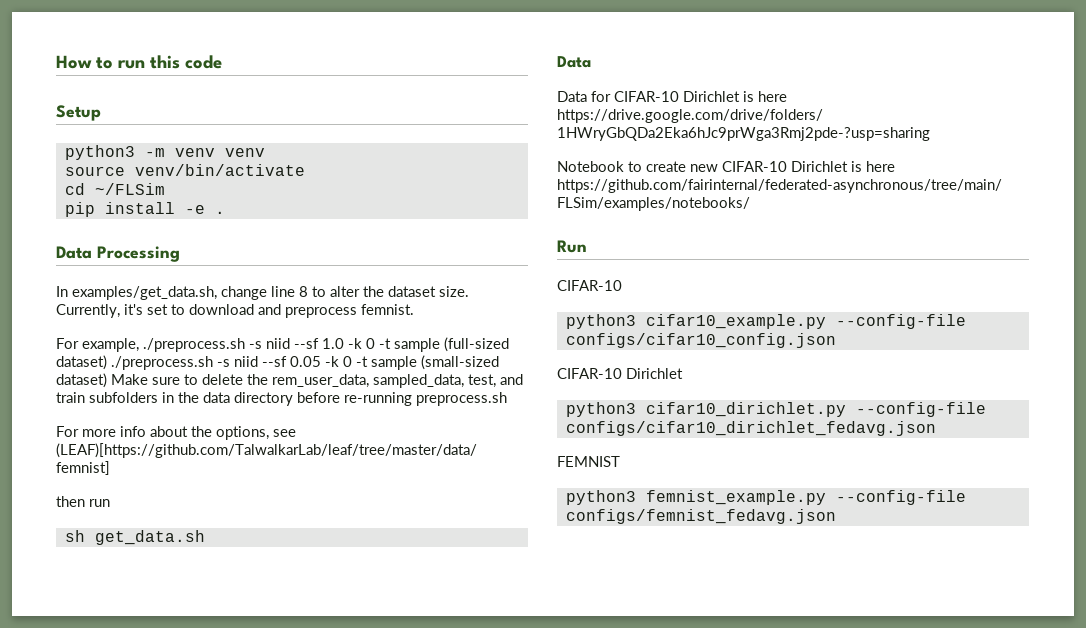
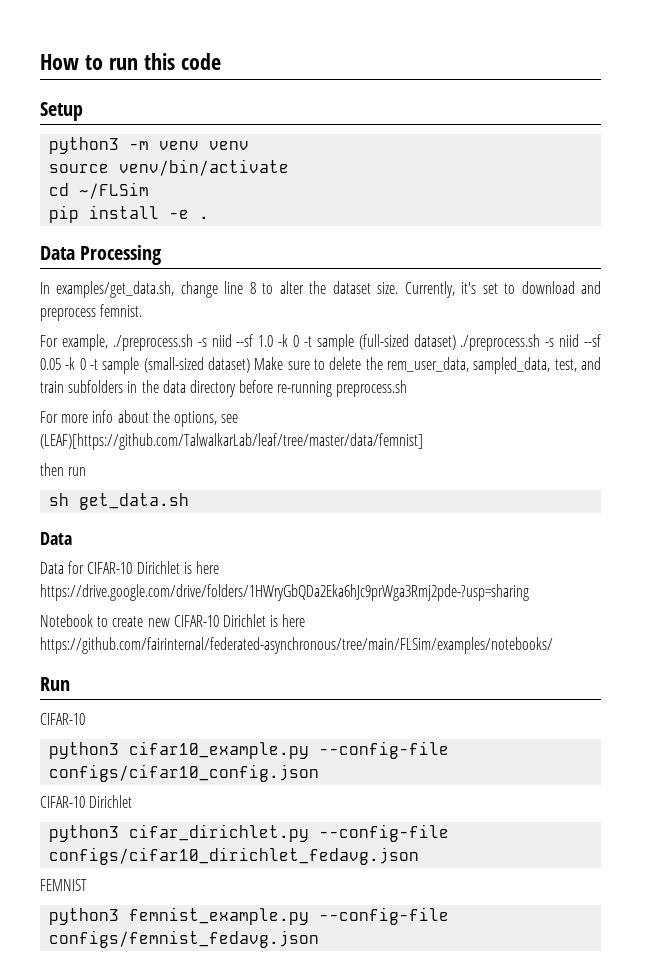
[645,402,846,417] cifar10_dirichlet.py -> [129,824,310,842] cifar_dirichlet.py

